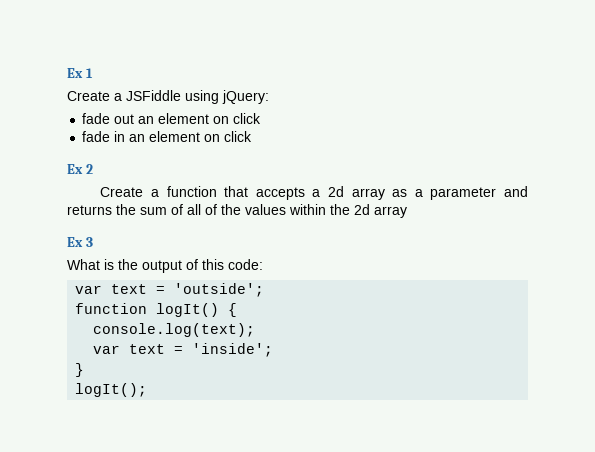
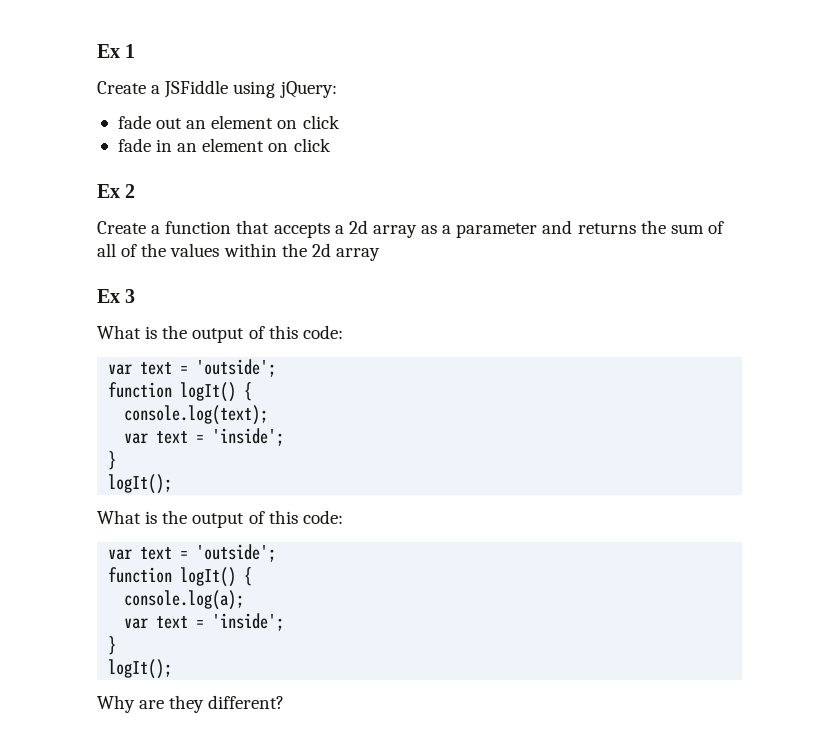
(148, 390) none -> [97,510,343,528] [108,544,277,562] [108,567,253,587] [124,590,245,610] [124,613,285,631] [108,636,117,655] [108,659,173,679] [97,695,285,713] // What is the output of this code: // var text = 'outside'; // function logIt() { // console.log(a); // var text = 'inside'; // } // logIt(); // Why are they different?

